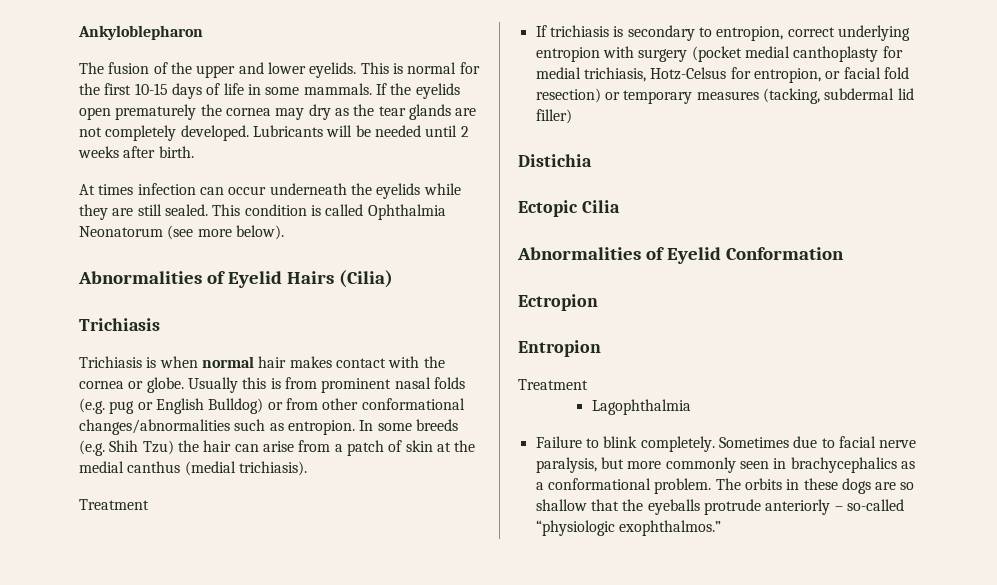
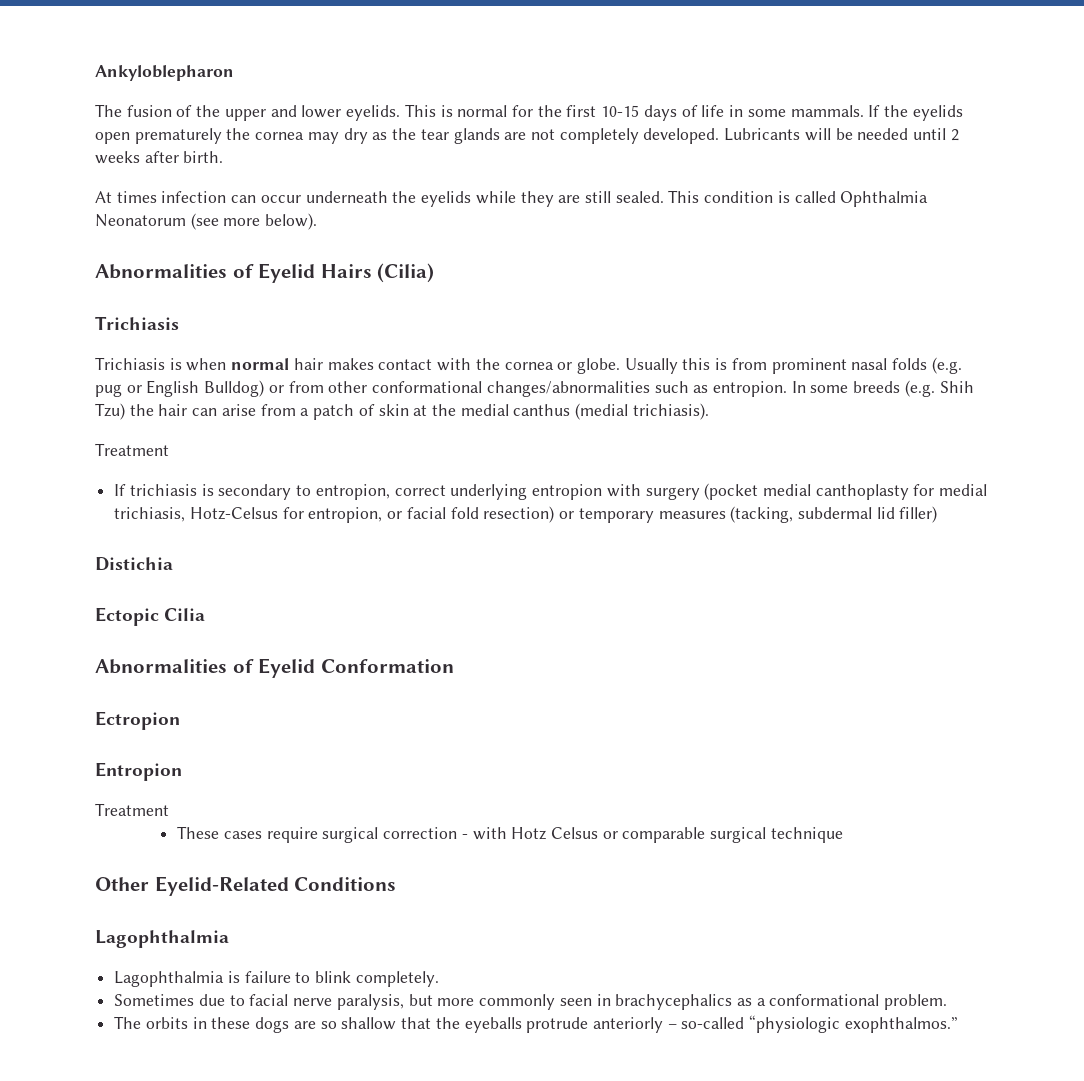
[591,399,691,415] [535,436,582,448] Lagophthalmia // Failure -> [177,826,843,843] [95,876,397,896] [95,930,229,948] [114,971,291,987] These cases require surgical correction - with Hotz Celsus or comparable surgical technique // Other Eyelid-Related Conditions // Lagophthalmia // Lagophthalmia is failure
(715, 444) none -> (439, 979) //
(712, 486) none -> (948, 1002) //

